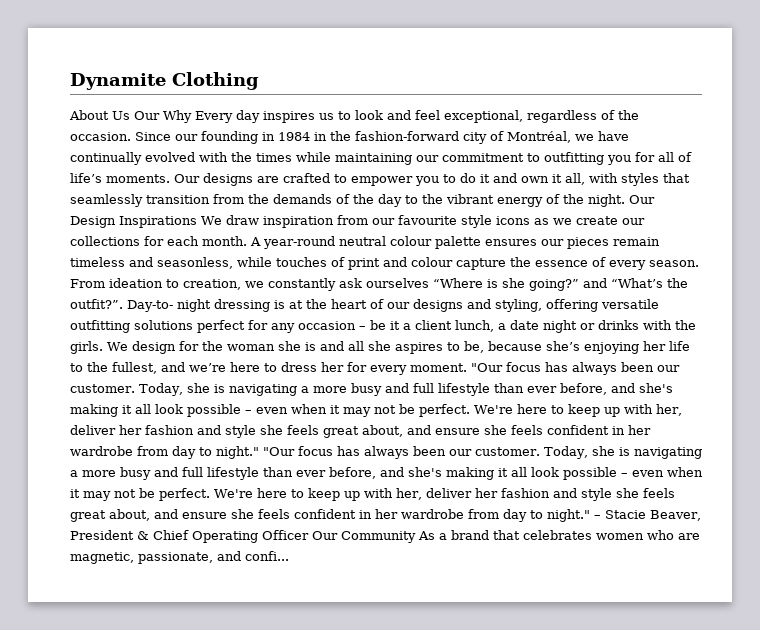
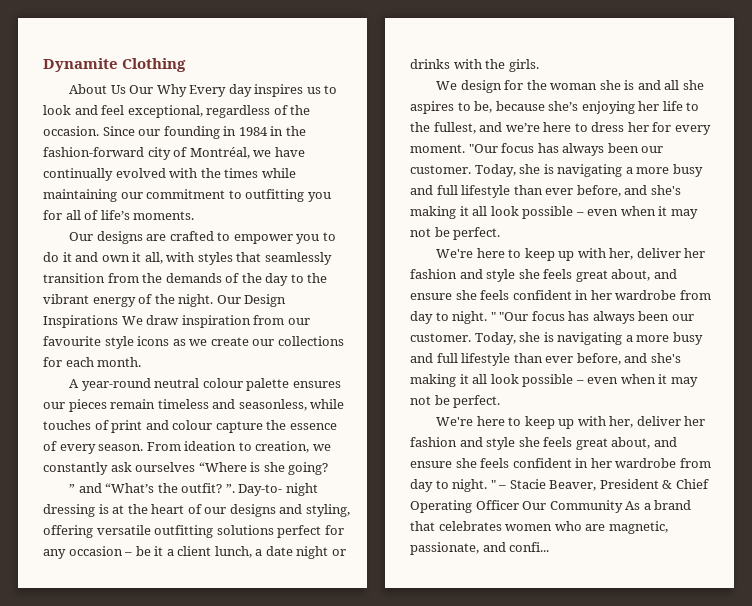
(170, 178) none -> (195, 215) //
(247, 241) none -> (142, 362) //
[529,279,579,291] going?” -> [288,462,329,475] [69,484,76,493] going? // ”
[70,299,123,309] outfit?”. -> [181,483,235,493] outfit? ”.
(103, 347) none -> (539, 65) //
(470, 410) none -> (501, 233) //
[216,446,259,459] night." -> [452,311,496,324] night. "
(210, 494) none -> (501, 401) //
[547,509,590,522] night." -> [452,479,496,492] night. "

